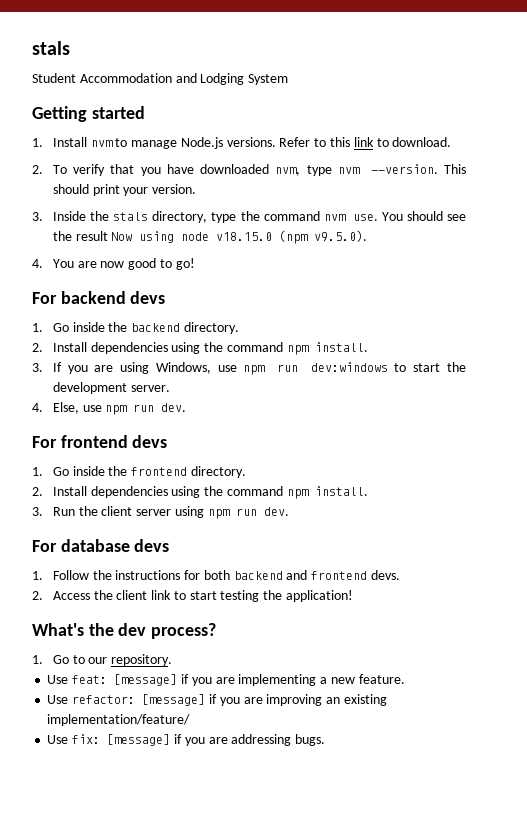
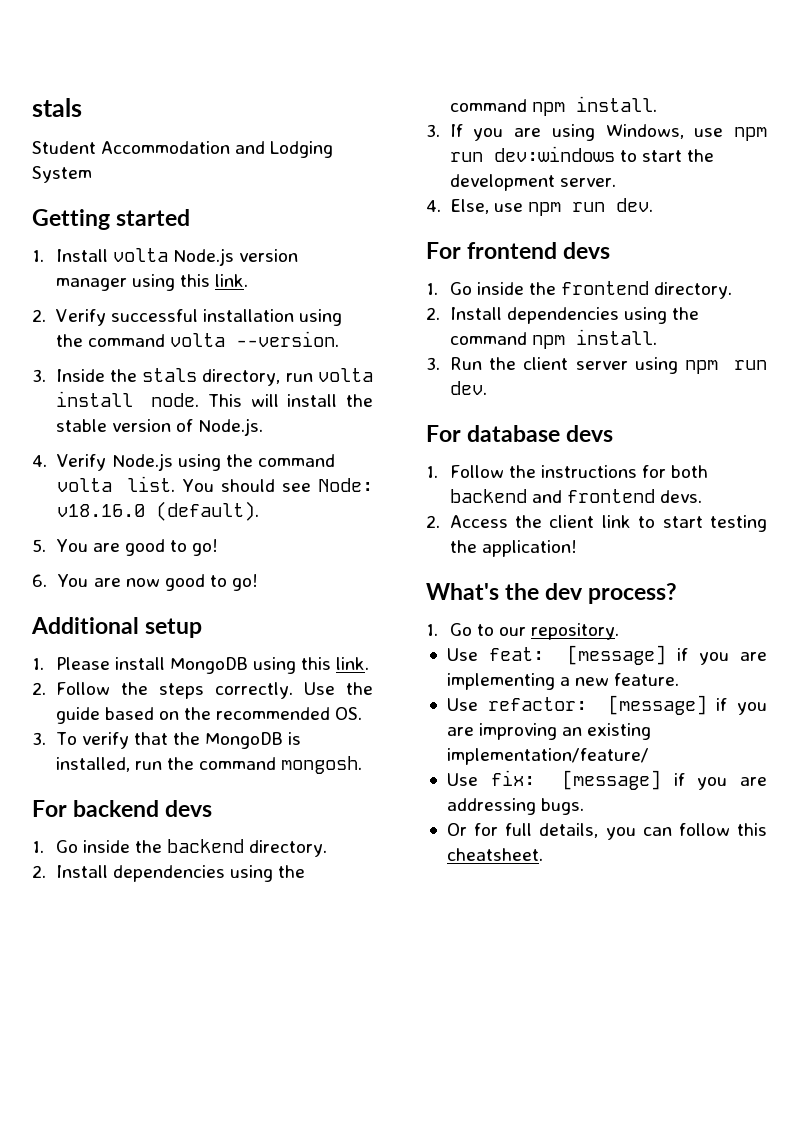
[90,137,452,149] [32,164,467,176] [52,184,197,196] nvm to manage Node.js versions. Refer to this link to download. // 2. To verify that you have downloaded nvm, type nvm --version. This should print your version. -> [112,248,299,266] [55,274,249,291] [32,309,343,326] [55,331,339,347] volta Node.js version manager using this link. // 2. Verify successful installation using the command volta --version.
[211,211,467,223] [52,230,368,244] [32,259,43,268] type the command nvm use. You should see the result Now using node v18.15.0 (npm v9.5.0). // 4. -> [285,368,374,382] [55,391,374,407] [55,418,264,436] [32,453,336,471] [56,476,373,492] [56,501,259,521] [32,539,219,556] [32,574,47,587] run volta install node. This will install the stable version of Node.js. // 4. Verify Node.js using the command volta list. You should see Node: v18.16.0 (default). // 5. You are good to go! // 6.
(195, 264) none -> [31,617,203,638] [32,657,370,674] [32,682,373,699] [55,707,363,724] [32,732,302,749] [55,756,363,774] // Additional setup // 1. Please install MongoDB using this link. // 2. Follow the steps correctly. Use the guide based on the recommended OS. // 3. To verify that the MongoDB is installed, run the command mongosh.
(326, 740) none -> [446,823,767,840] [446,848,543,861] // Or for full details, you can follow this cheatsheet.

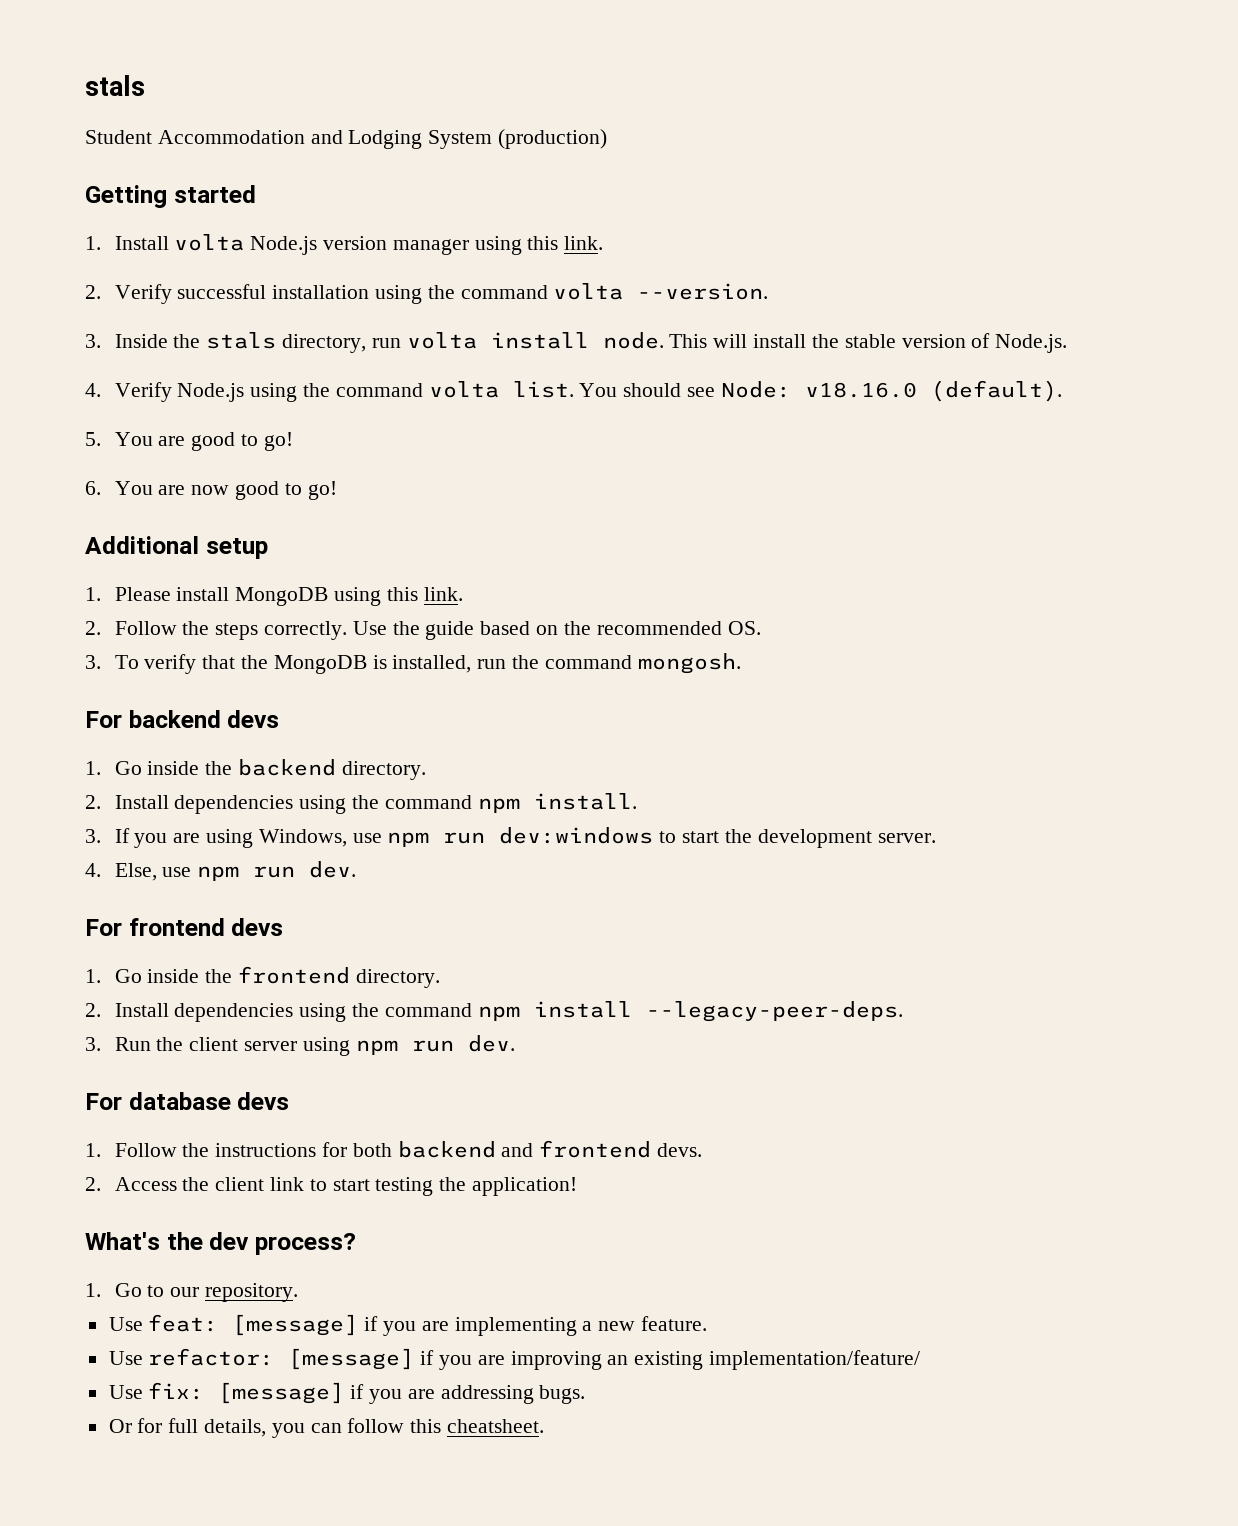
(92, 174) none -> [498,129,608,149] (production)
[575,329,657,345] install. -> [533,1001,903,1022] install --legacy-peer-deps.

